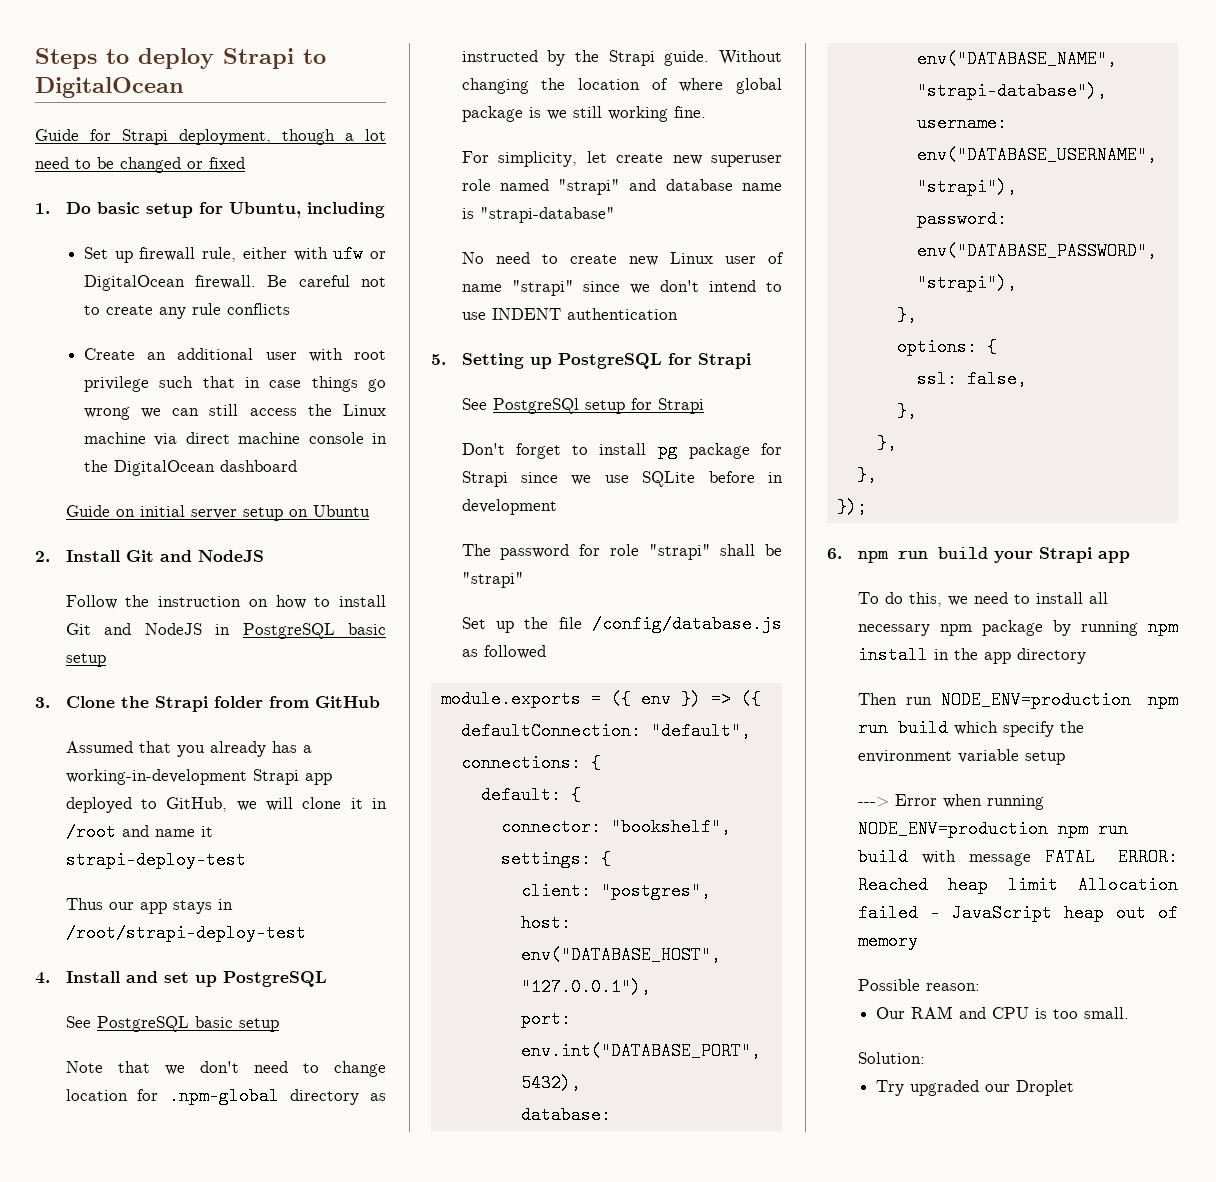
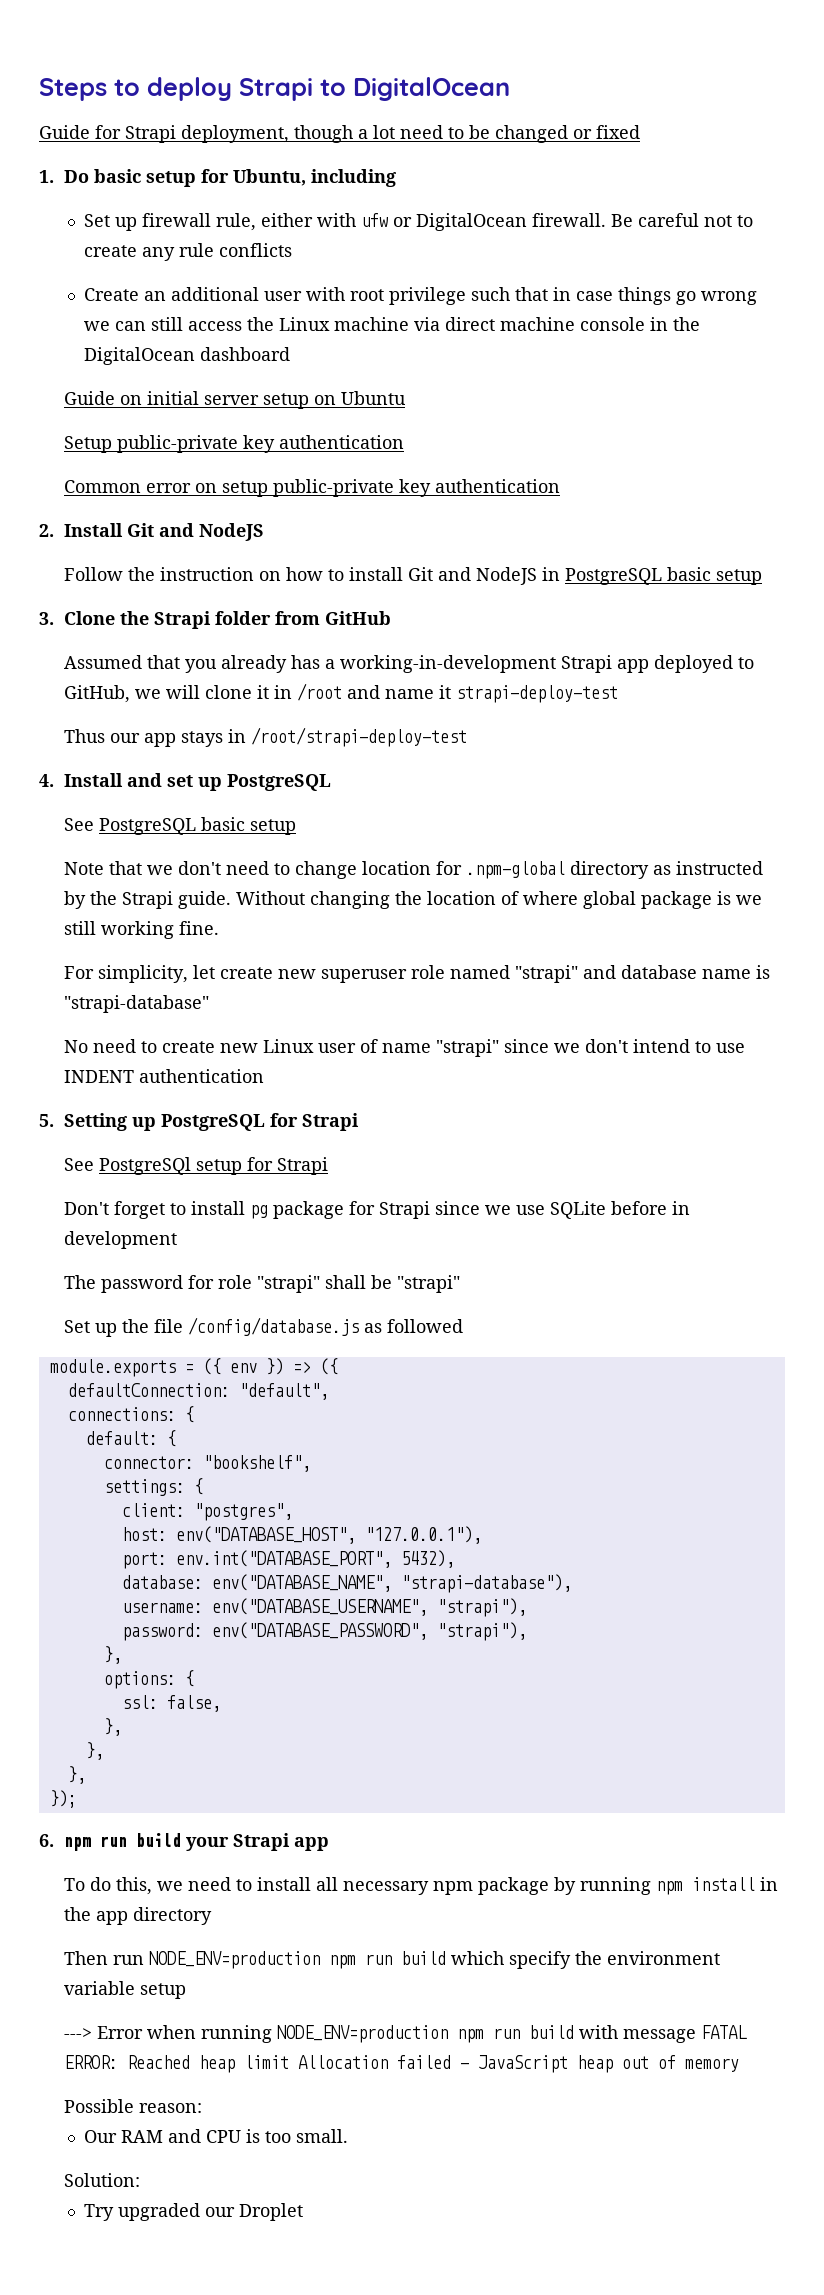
(370, 511) none -> [64,435,405,453] [64,479,561,497] // Setup public-private key authentication // Common error on setup public-private key authentication

